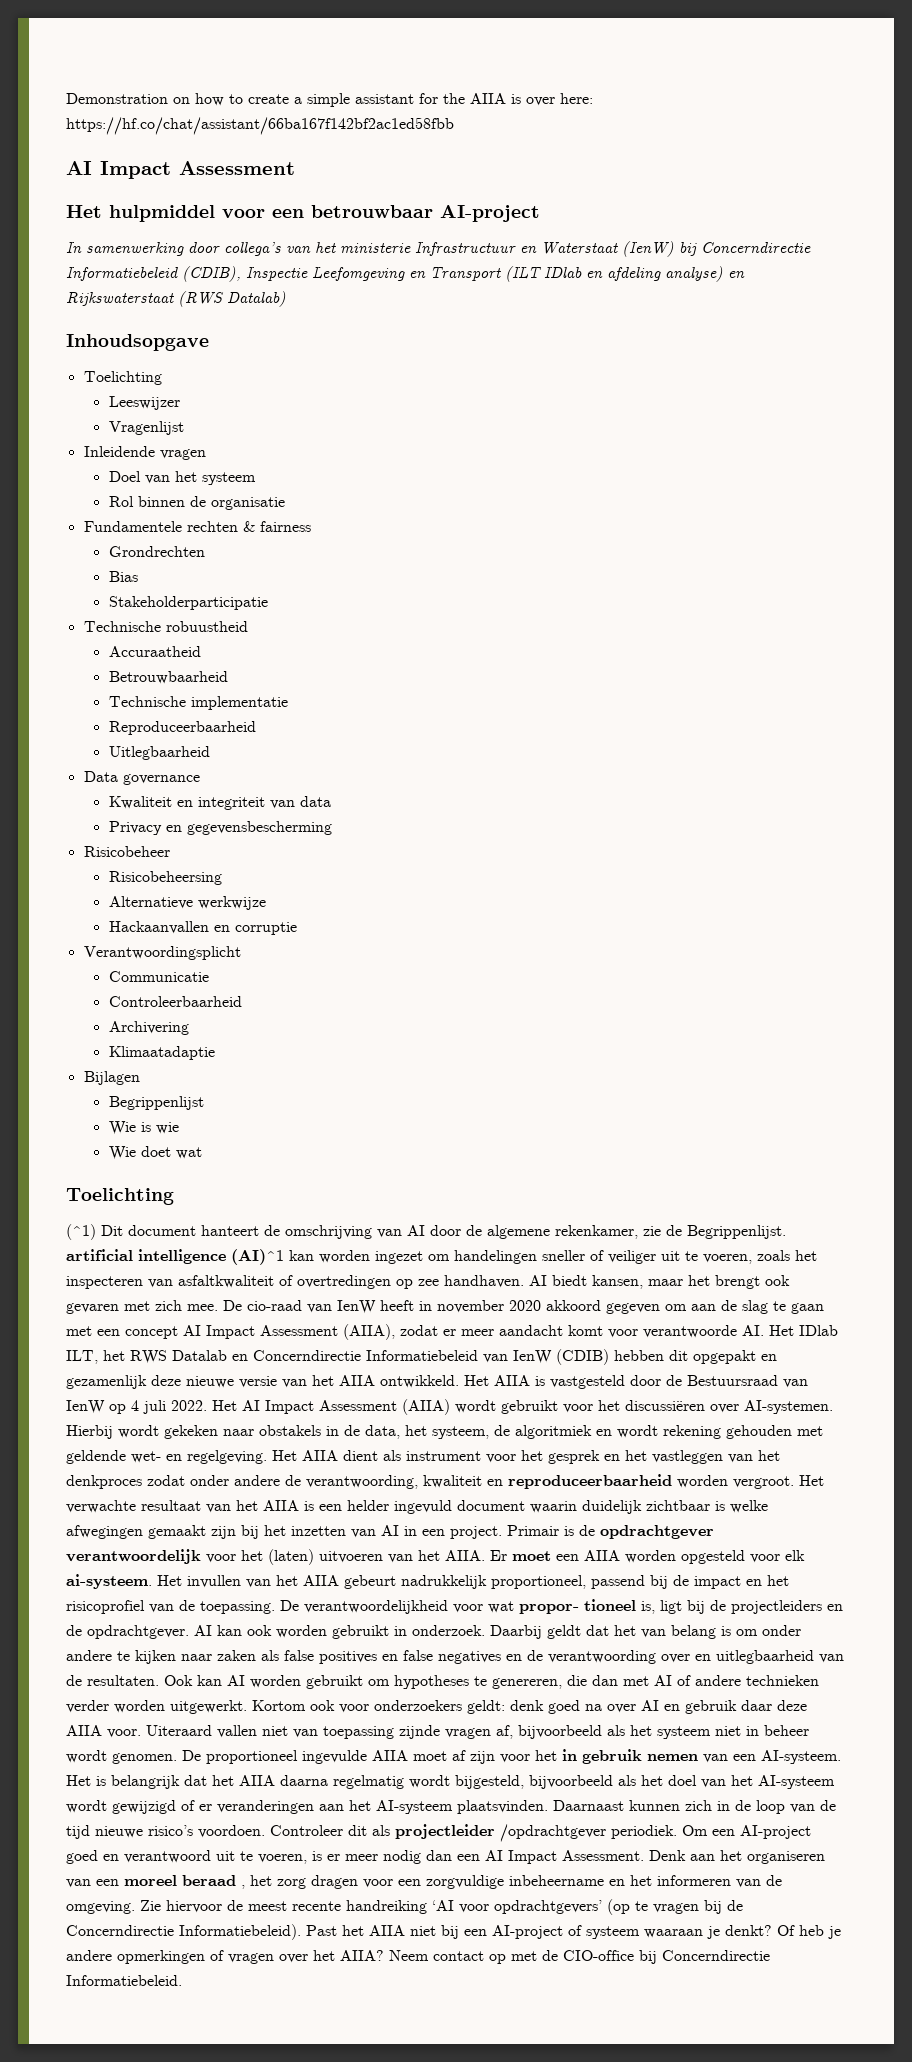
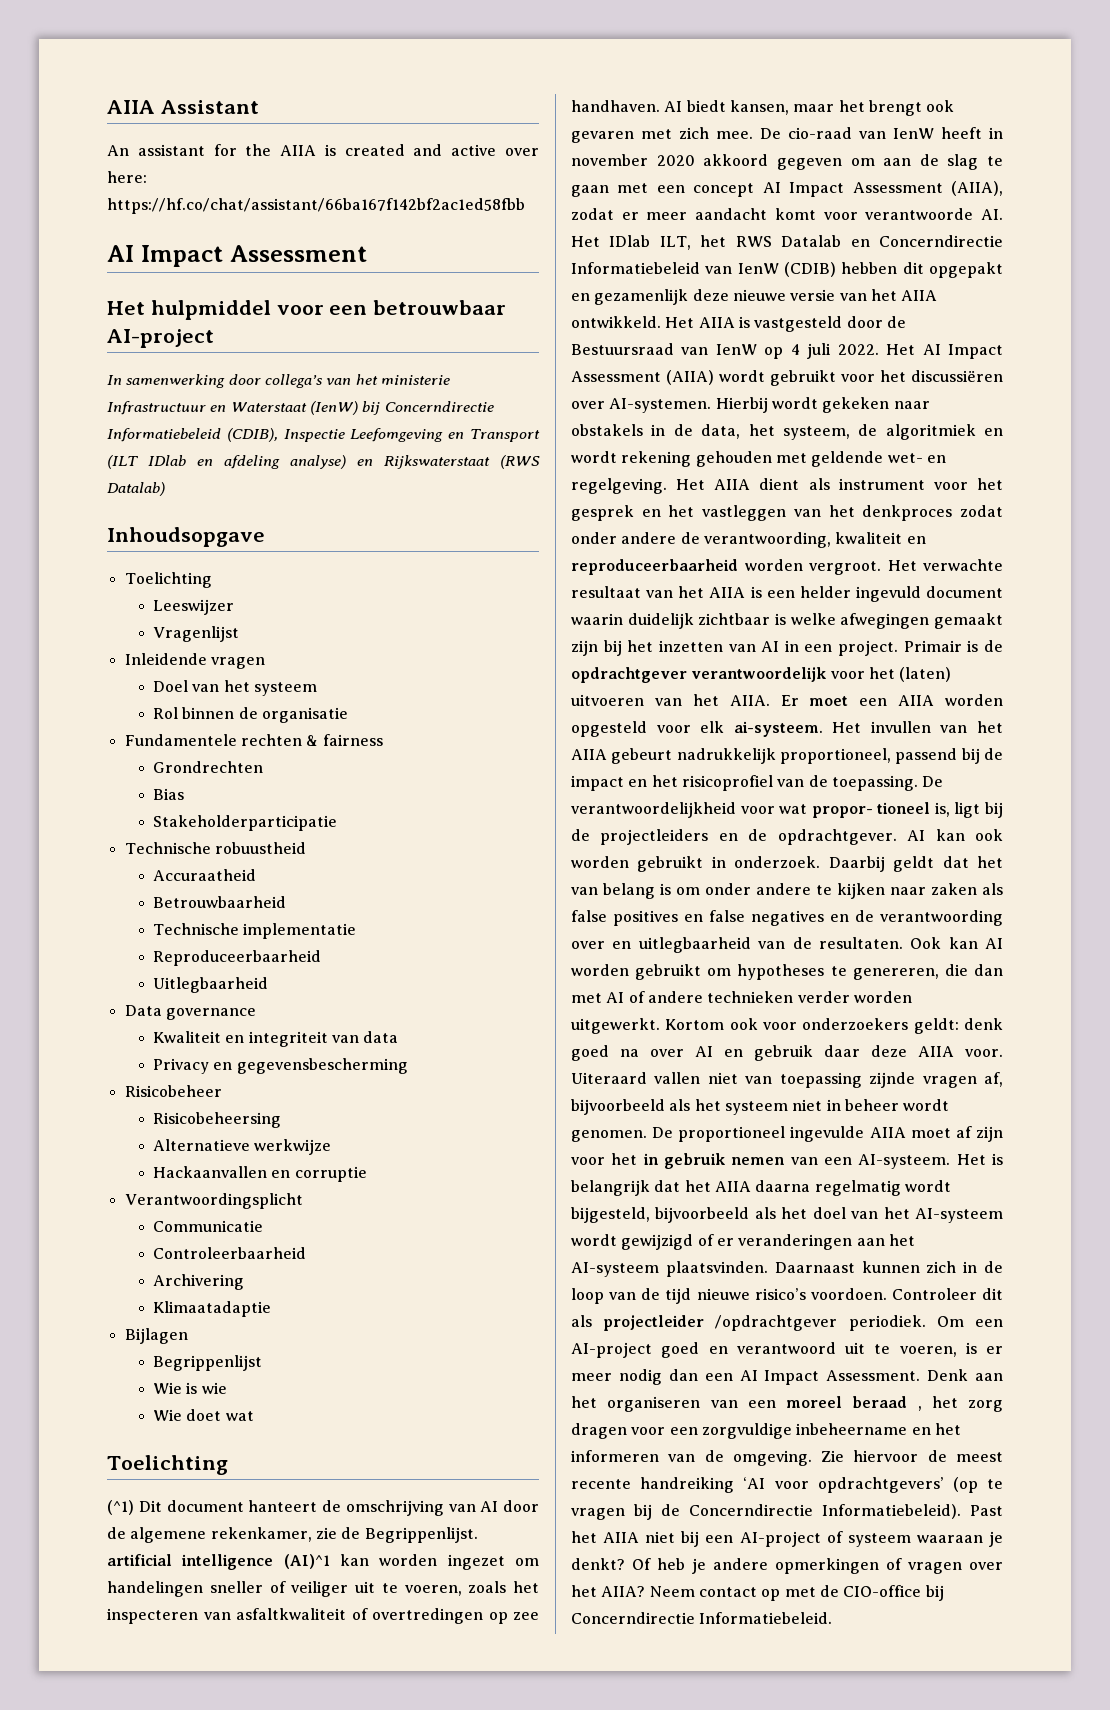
[66,93,350,107] Demonstration on how to create a simple -> [107,100,259,114] [107,145,129,156] AIIA Assistant // An
(521, 99) none -> [344,144,497,156] created and active

